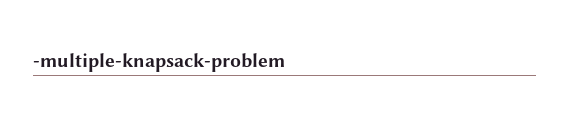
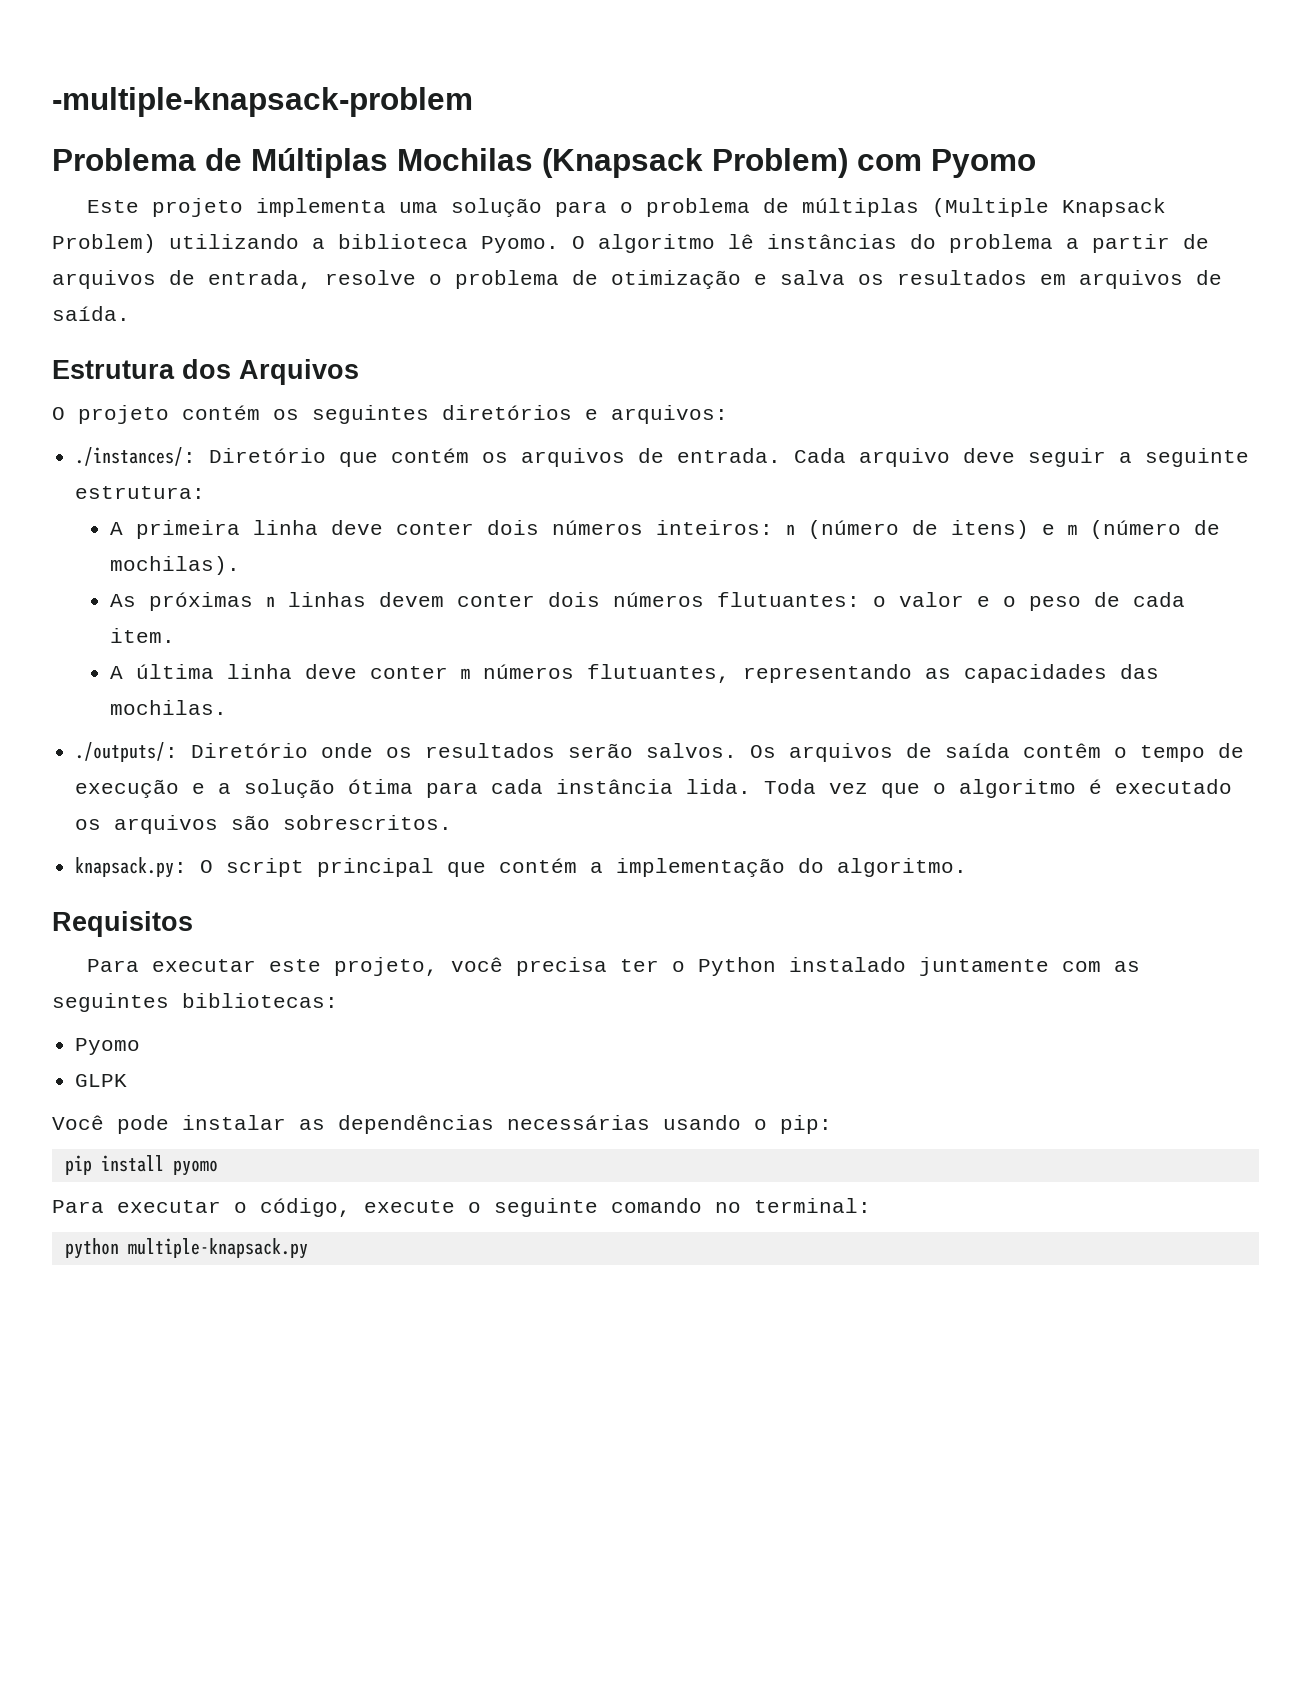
(285, 62) none -> [52,148,1036,178] [87,198,1167,217] [52,234,1209,253] [52,270,1222,289] [52,306,130,321] [52,359,359,385] [52,405,728,424] [75,447,1250,467] [75,486,206,499] [110,520,1221,539] [110,556,241,575] [110,592,1186,611] [110,628,176,643] [110,664,1160,683] [110,700,228,715] [75,742,1245,762] [75,779,1233,798] [75,815,453,834] [75,857,968,878] [52,911,193,937] [87,957,1141,976] [52,993,338,1012] [75,1038,141,1055] [75,1074,128,1087] [52,1115,832,1134] [64,1155,218,1176] [52,1198,871,1217] [64,1238,308,1259] // Problema de Múltiplas Mochilas (Knapsack Problem) com Pyomo // Este projeto implementa uma solução para o problema de múltiplas (Multiple Knapsack Problem) utilizando a biblioteca Pyomo. O algoritmo lê instâncias do problema a partir de arquivos de entrada, resolve o problema de otimização e salva os resultados em arquivos de saída. // Estrutura dos Arquivos // O projeto contém os seguintes diretórios e arquivos: // ./instances/: Diretório que contém os arquivos de entrada. Cada arquivo deve seguir a seguinte estrutura: // A primeira linha deve conter dois números inteiros: n (número de itens) e m (número de mochilas). // As próximas n linhas devem conter dois números flutuantes: o valor e o peso de cada item. // A última linha deve conter m números flutuantes, representando as capacidades das mochilas. // ./outputs/: Diretório onde os resultados serão salvos. Os arquivos de saída contêm o tempo de execução e a solução ótima para cada instância lida. Toda vez que o algoritmo é executado os arquivos são sobrescritos. // knapsack.py: O script principal que contém a implementação do algoritmo. // Requisitos // Para executar este projeto, você precisa ter o Python instalado juntamente com as seguintes bibliotecas: // Pyomo // GLPK // Você pode instalar as dependências necessárias usando o pip: // pip install pyomo // Para executar o código, execute o seguinte comando no terminal: // python multiple-knapsack.py

